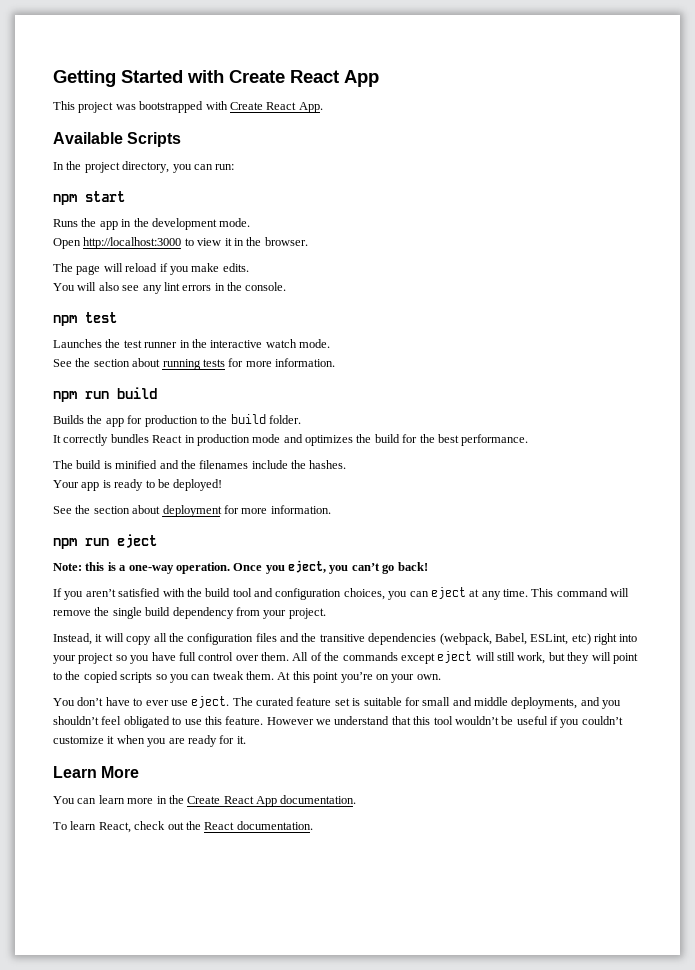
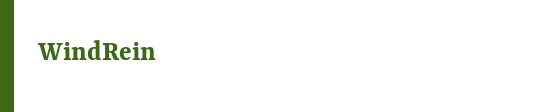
[53,70,379,87] [53,101,323,113] [53,132,182,147] [53,161,235,173] [53,191,125,205] [53,218,251,230] [53,237,308,249] [53,263,249,275] [53,282,287,294] [53,312,117,326] [53,339,330,348] [53,358,335,370] [53,387,157,402] [53,414,301,427] [53,434,529,446] [53,460,347,469] [53,479,223,491] [53,505,331,517] [53,534,157,549] [53,560,428,574] [53,587,630,600] [53,607,326,619] [53,633,638,645] [53,651,638,664] [53,671,441,683] [53,696,622,709] [53,716,623,728] [53,735,246,747] [53,766,140,778] [53,795,357,807] [53,821,313,833] Getting Started with Create React App // This project was bootstrapped with Create React App. // Available Scripts // In the project directory, you can run: // npm start // Runs the app in the development mode. // Open http://localhost:3000 to view it in the browser. // The page will reload if you make edits. // You will also see any lint errors in the console. // npm test // Launches the test runner in the interactive watch mode. // See the section about running tests for more information. // npm run build // Builds the app for production to the build folder. // It correctly bundles React in production mode and optimizes the build for the best performance. // The build is minified and the filenames include the hashes. // Your app is ready to be deployed! // See the section about deployment for more information. // npm run eject // Note: this is a one-way operation. Once you eject, you can’t go back! // If you aren’t satisfied with the build tool and configuration choices, you can eject at any time. This command will remove the single build dependency from your project. // Instead, it will copy all the configuration files and the transitive dependencies (webpack, Babel, ESLint, etc) right into your project so you have full control over them. All of the commands except eject will still work, but they will point to the copied scripts so you can tweak them. At this point you’re on your own. // You don’t have to ever use eject. The curated feature set is suitable for small and middle deployments, and you shouldn’t feel obligated to use this feature. However we understand that this tool wouldn’t be useful if you couldn’t customize it when you are ready for it. // Learn More // You can learn more in the Create React App documentation. // To learn React, check out the React documentation. -> [37,40,156,60] WindRein

